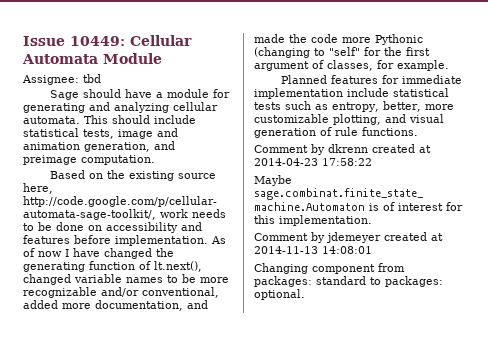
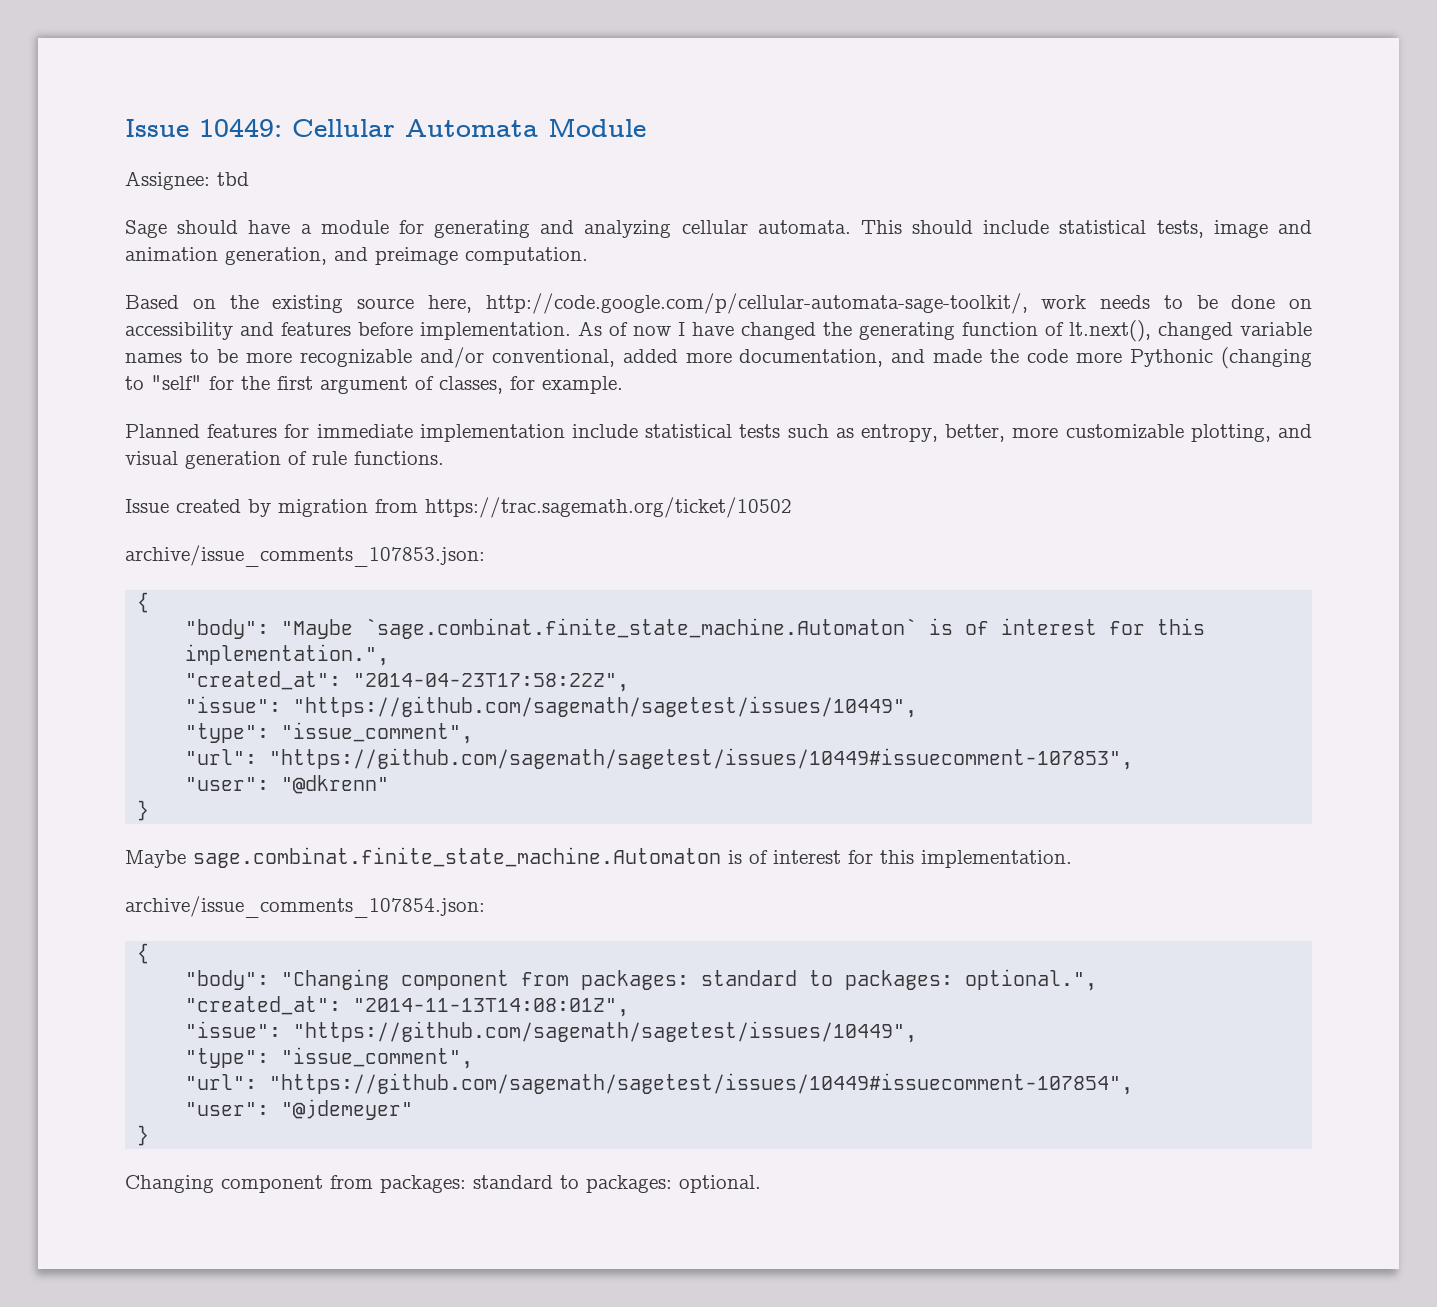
[254,144,431,155] [254,158,372,166] Comment by dkrenn created at 2014-04-23 17:58:22 -> [125,497,792,518] [125,545,485,567] [137,592,150,613] [185,618,1206,639] [185,644,390,666] [185,671,630,692] [185,696,918,718] [185,722,474,744] [185,748,1134,770] [185,775,390,794] [137,800,150,821] Issue created by migration from https://trac.sagemath.org/ticket/10502 // archive/issue_comments_107853.json: // { // "body": "Maybe `sage.combinat.finite_state_machine.Automaton` is of interest for this implementation.", // "created_at": "2014-04-23T17:58:22Z", // "issue": "https://github.com/sagemath/sagetest/issues/10449", // "type": "issue_comment", // "url": "https://github.com/sagemath/sagetest/issues/10449#issuecomment-107853", // "user": "@dkrenn" // }
[254,232,443,243] [254,246,372,254] Comment by jdemeyer created at 2014-11-13 14:08:01 -> [125,896,485,918] [137,943,150,964] [185,969,1098,991] [185,996,630,1017] [185,1021,918,1043] [185,1047,474,1069] [185,1073,1134,1095] [185,1099,414,1120] [137,1125,150,1146] archive/issue_comments_107854.json: // { // "body": "Changing component from packages: standard to packages: optional.", // "created_at": "2014-11-13T14:08:01Z", // "issue": "https://github.com/sagemath/sagetest/issues/10449", // "type": "issue_comment", // "url": "https://github.com/sagemath/sagetest/issues/10449#issuecomment-107854", // "user": "@jdemeyer" // }

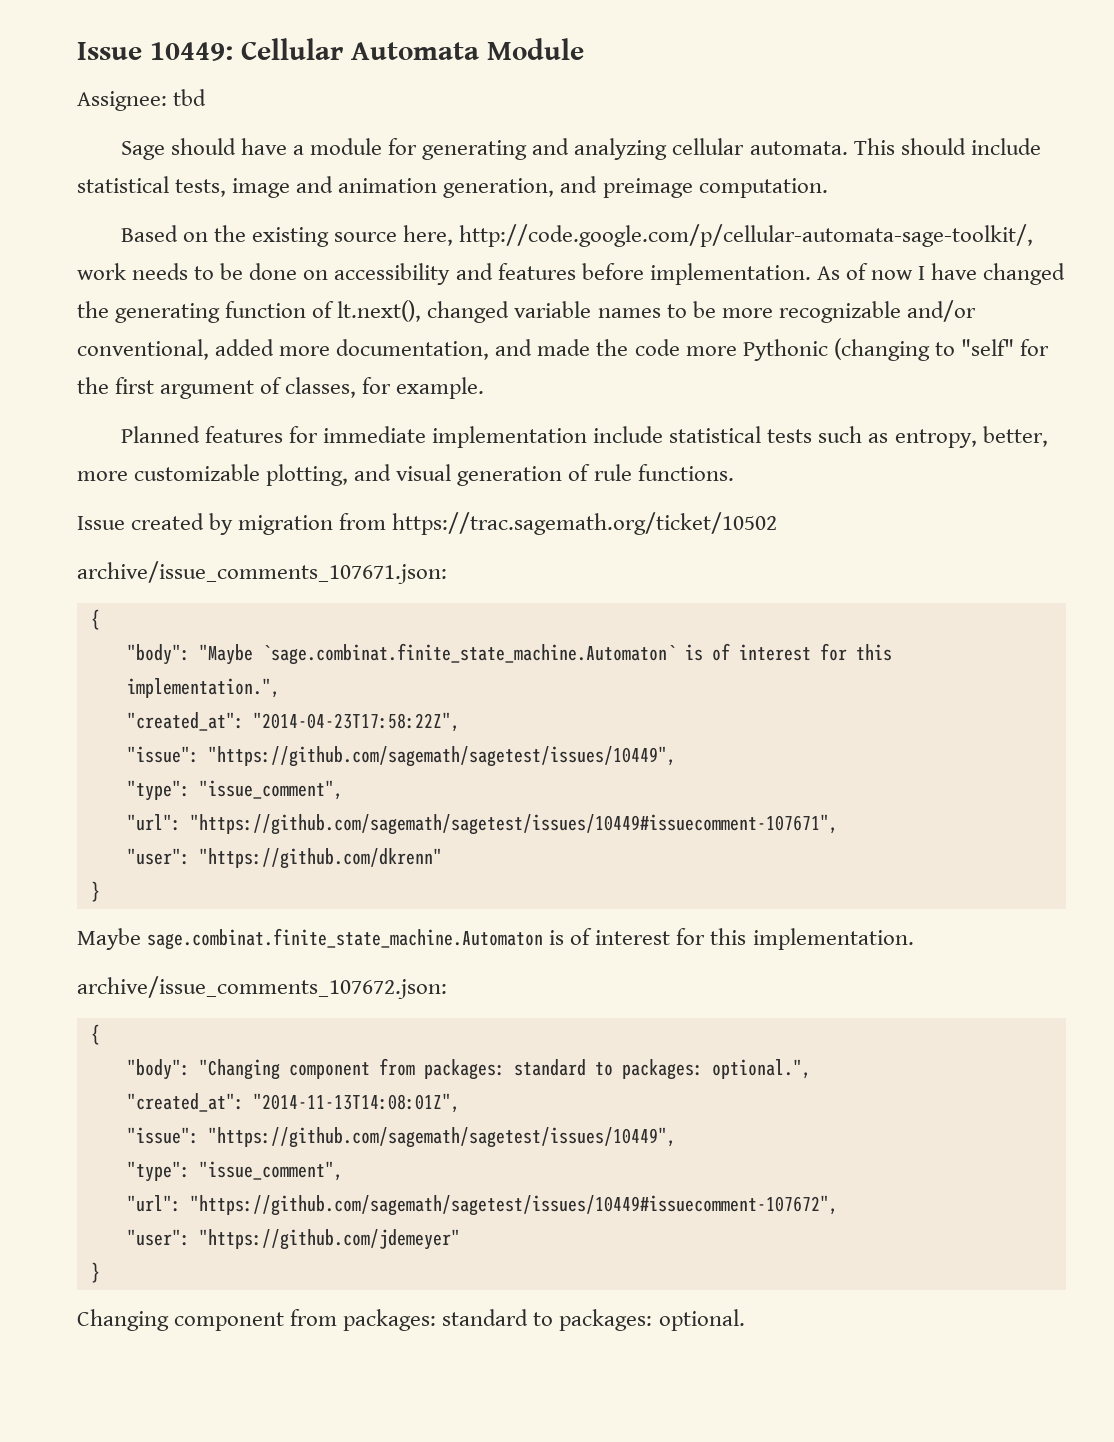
[125,545,485,567] archive/issue_comments_107853.json: -> [77,561,447,584] archive/issue_comments_107671.json:
[269,748,1134,770] [185,775,390,794] "https://github.com/sagemath/sagetest/issues/10449#issuecomment-107853", // "user": "@dkrenn" -> [189,814,838,835] [126,848,442,869] "https://github.com/sagemath/sagetest/issues/10449#issuecomment-107671", // "user": "https://github.com/dkrenn"
[125,896,485,918] archive/issue_comments_107854.json: -> [77,976,447,999] archive/issue_comments_107672.json:
[269,1073,1134,1095] [185,1099,414,1120] "https://github.com/sagemath/sagetest/issues/10449#issuecomment-107854", // "user": "@jdemeyer" -> [189,1195,838,1216] [126,1229,460,1250] "https://github.com/sagemath/sagetest/issues/10449#issuecomment-107672", // "user": "https://github.com/jdemeyer"

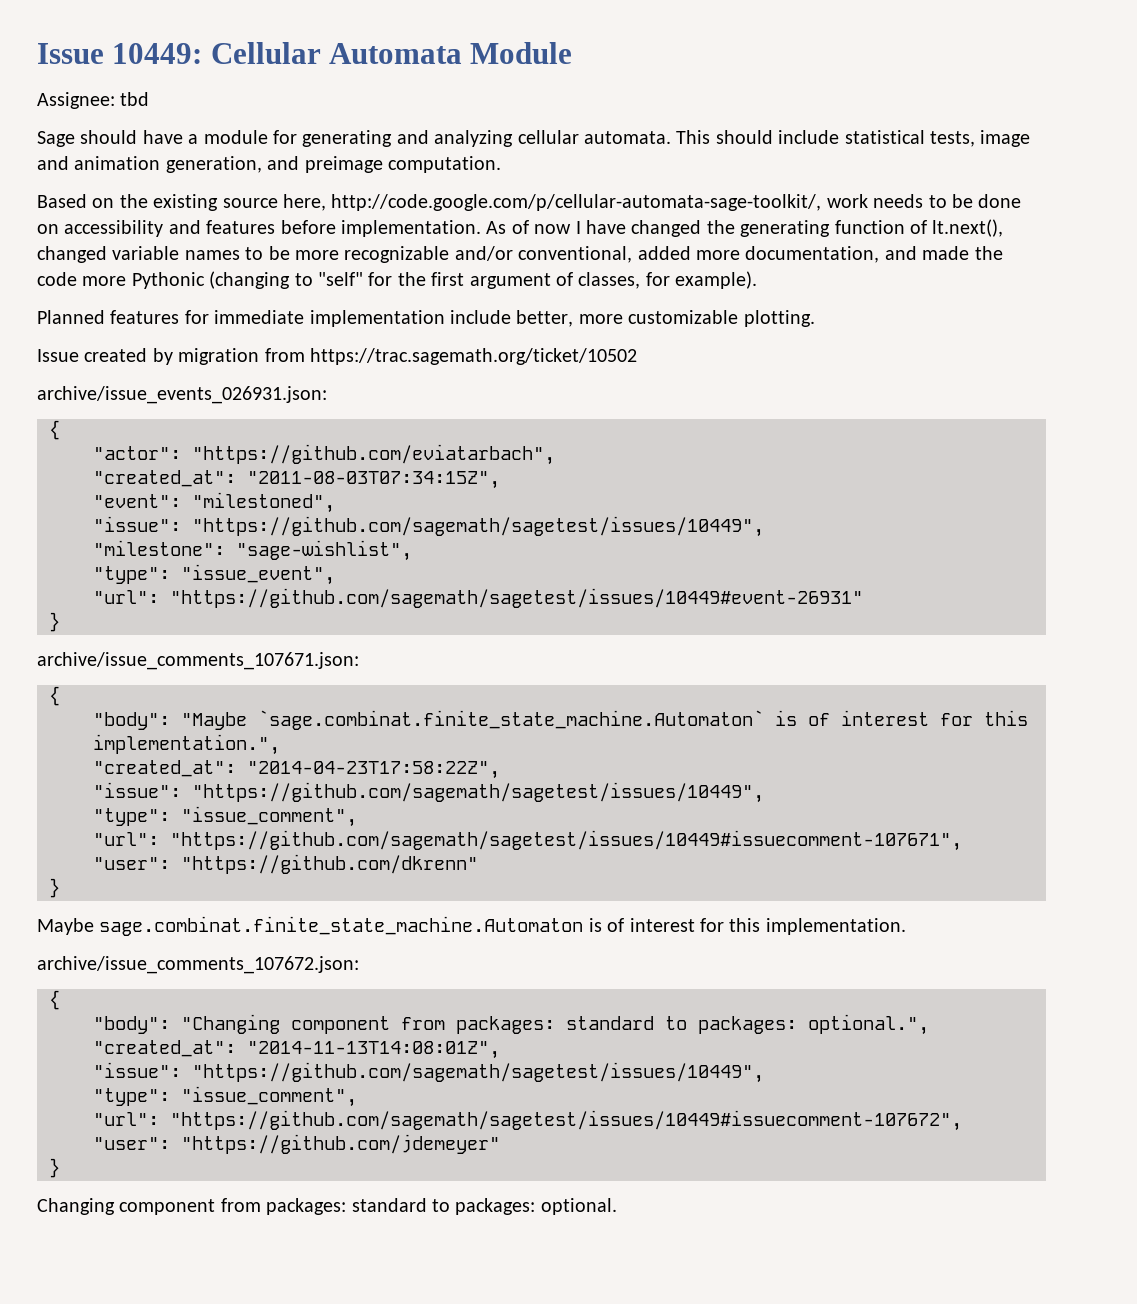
[396,377,485,399] example. -> [675,271,758,289] example).
[669,426,1048,448] [77,464,734,486] statistical tests such as entropy, better, more customizable plotting, and visual generation of rule functions. -> [516,310,815,327] better, more customizable plotting.
(778, 523) none -> [37,386,327,404] [49,420,60,440] [93,444,555,465] [93,470,500,489] [93,492,335,513] [93,516,764,537] [93,540,412,561] [93,564,335,585] [93,588,863,608] [49,612,60,632] // archive/issue_events_026931.json: // { // "actor": "https://github.com/eviatarbach", // "created_at": "2011-08-03T07:34:15Z", // "event": "milestoned", // "issue": "https://github.com/sagemath/sagetest/issues/10449", // "milestone": "sage-wishlist", // "type": "issue_event", // "url": "https://github.com/sagemath/sagetest/issues/10449#event-26931" // }

